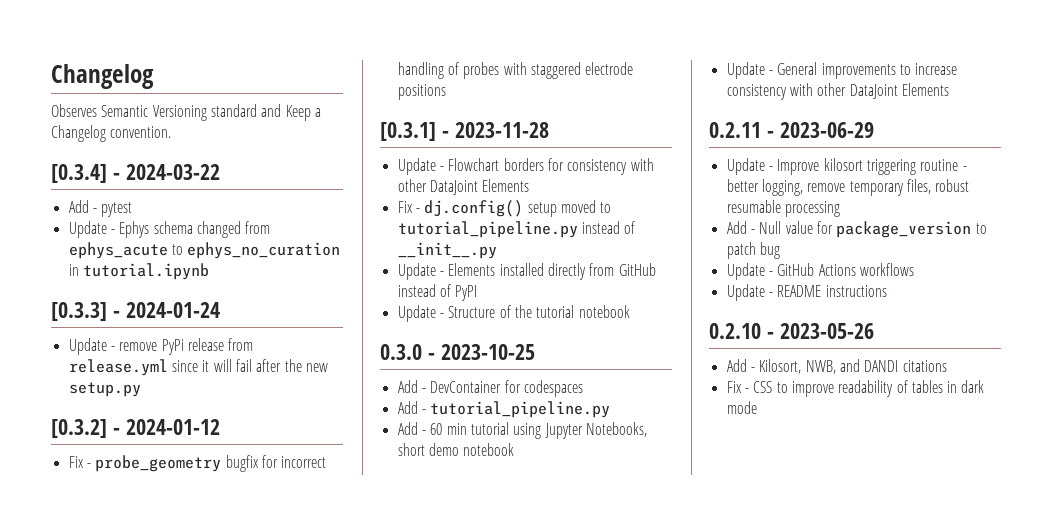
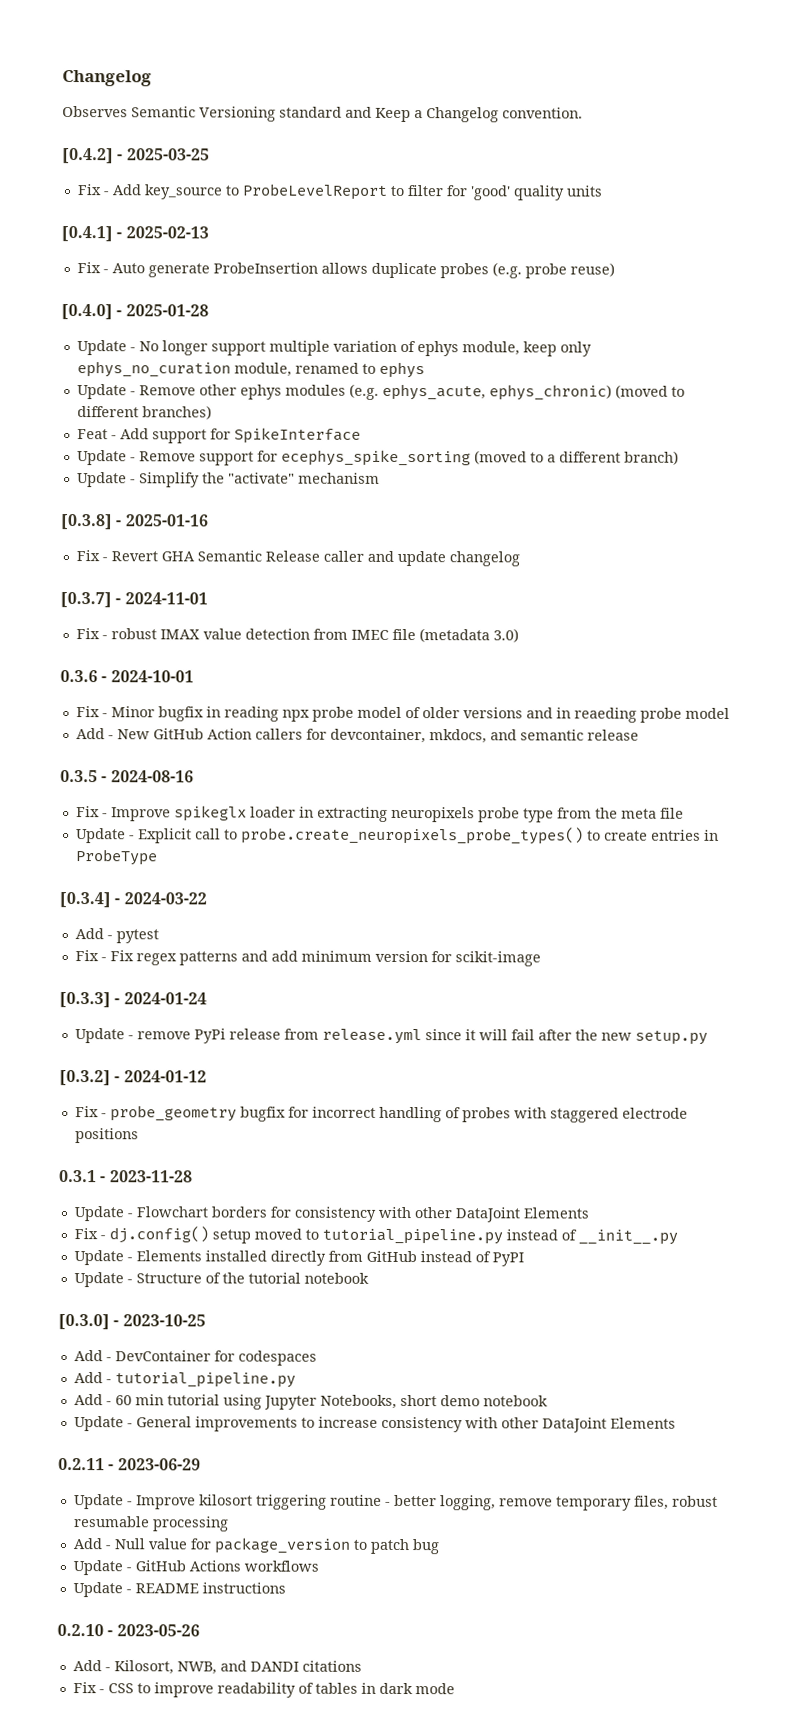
(172, 132) none -> [62,147,210,165] [76,183,603,201] [61,225,209,243] [76,262,615,279] [61,303,209,321] [76,340,592,357] [76,361,425,379] [76,383,685,401] [76,405,212,420] [76,427,361,444] [76,449,679,467] [76,472,380,488] [60,513,209,531] [75,550,520,567] [60,591,208,609] [75,628,519,643] [60,669,194,683] [75,706,730,723] [75,728,639,744] [60,769,194,783] [75,805,684,823] [75,826,719,845] [74,849,158,866] // [0.4.2] - 2025-03-25 // Fix - Add key_source to ProbeLevelReport to filter for 'good' quality units // [0.4.1] - 2025-02-13 // Fix - Auto generate ProbeInsertion allows duplicate probes (e.g. probe reuse) // [0.4.0] - 2025-01-28 // Update - No longer support multiple variation of ephys module, keep only ephys_no_curation module, renamed to ephys // Update - Remove other ephys modules (e.g. ephys_acute, ephys_chronic) (moved to different branches) // Feat - Add support for SpikeInterface // Update - Remove support for ecephys_spike_sorting (moved to a different branch) // Update - Simplify the "activate" mechanism // [0.3.8] - 2025-01-16 // Fix - Revert GHA Semantic Release caller and update changelog // [0.3.7] - 2024-11-01 // Fix - robust IMAX value detection from IMEC file (metadata 3.0) // 0.3.6 - 2024-10-01 // Fix - Minor bugfix in reading npx probe model of older versions and in reaeding probe model // Add - New GitHub Action callers for devcontainer, mkdocs, and semantic release // 0.3.5 - 2024-08-16 // Fix - Improve spikeglx loader in extracting neuropixels probe type from the meta file // Update - Explicit call to probe.create_neuropixels_probe_types() to create entries in ProbeType
[68,221,271,238] [68,242,341,259] [68,263,209,280] Update - Ephys schema changed from ephys_acute to ephys_no_curation in tutorial.ipynb -> [74,950,541,967] Fix - Fix regex patterns and add minimum version for scikit-image
[380,122,436,141] [0.3.1] -> [59,1169,97,1183] 0.3.1
[380,344,422,360] 0.3.0 -> [58,1313,110,1331] [0.3.0]

